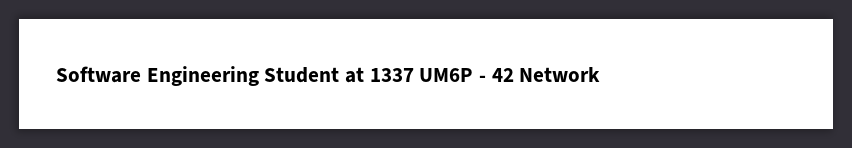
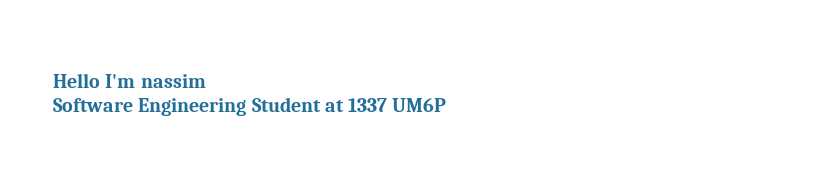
(56, 74) none -> [53,73,206,88] Hello I'm nassim //
[479,67,601,82] - 42 Network -> (447, 105) none

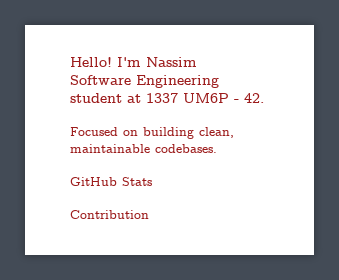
[53,73,206,88] Hello I'm nassim -> [70,57,197,67] Hello! I'm Nassim
[251,97,321,112] Student -> [70,93,122,103] student
(447, 105) none -> [234,93,264,103] [70,127,234,139] [70,144,217,153] [70,177,152,186] [70,210,149,219] - 42. // Focused on building clean, maintainable codebases. // GitHub Stats // Contribution

